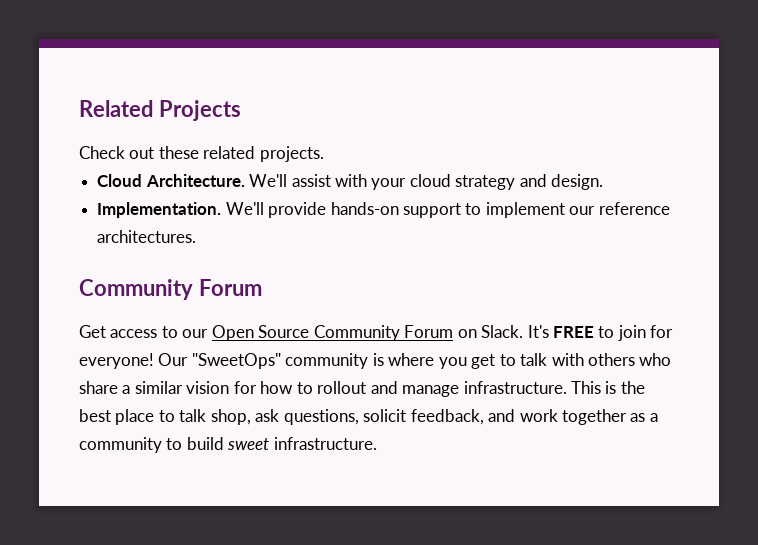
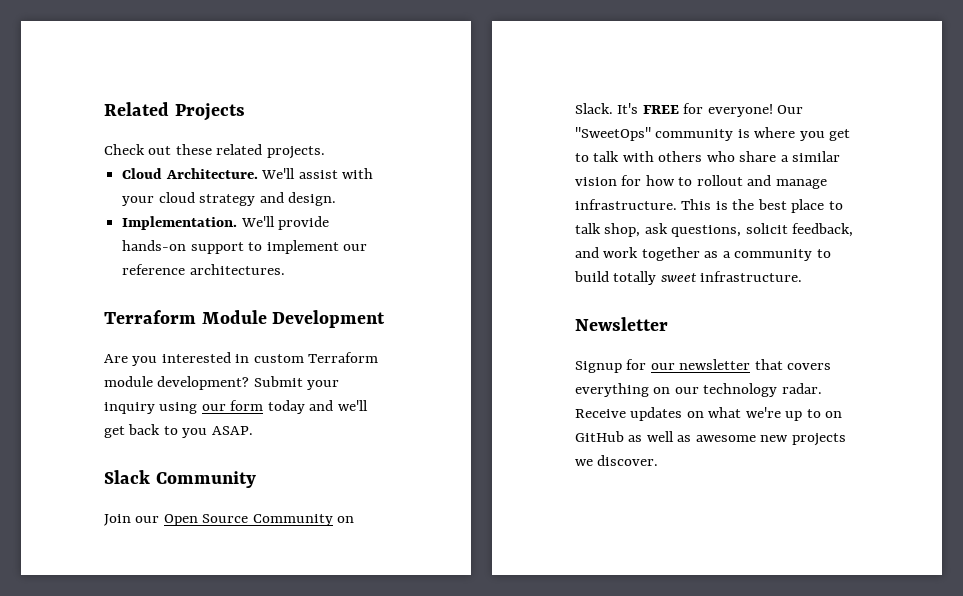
[79,279,262,300] [79,325,178,338] Community Forum // Get access to -> [104,310,386,328] [104,352,379,366] [104,376,340,390] [104,400,368,414] [104,424,253,438] [104,470,256,488] [104,514,131,526] Terraform Module Development // Are you interested in custom Terraform module development? Submit your inquiry using our form today and we'll get back to you ASAP. // Slack Community // Join
[404,325,454,338] Forum -> (333, 520) none
[598,325,646,341] to join -> (679, 109) none
(224, 443) none -> [613,271,657,285] totally
(377, 443) none -> [575,317,668,331] [575,359,832,373] [575,383,822,397] [575,407,843,421] [575,431,846,446] [575,455,659,466] // Newsletter // Signup for our newsletter that covers everything on our technology radar. Receive updates on what we're up to on GitHub as well as awesome new projects we discover.

